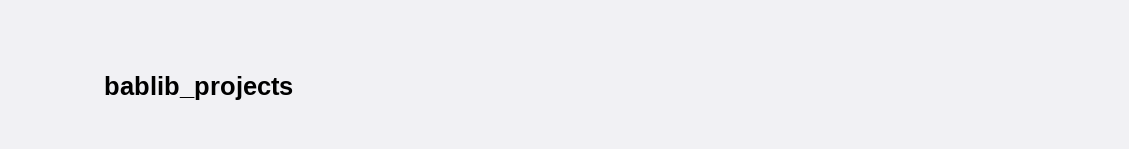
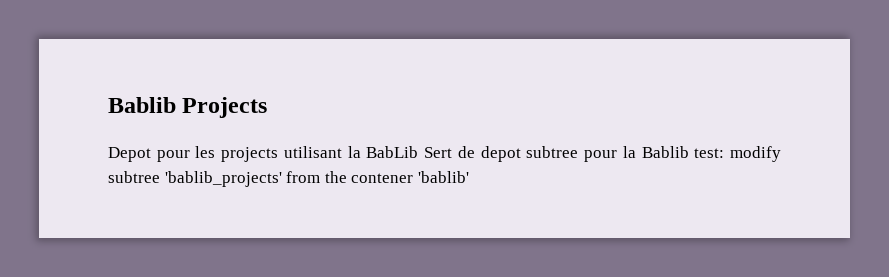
[104,76,293,100] bablib_projects -> [108,97,268,118] [108,146,782,162] [108,171,469,187] Bablib Projects // Depot pour les projects utilisant la BabLib Sert de depot subtree pour la Bablib test: modify subtree 'bablib_projects' from the contener 'bablib'

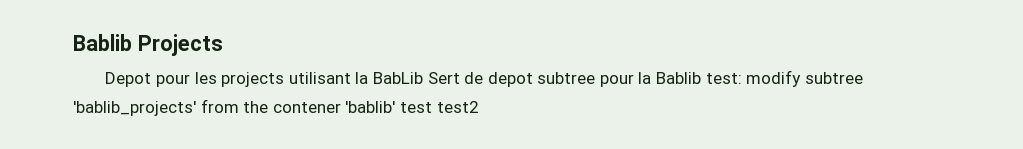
(469, 177) none -> [399,101,479,113] test test2

